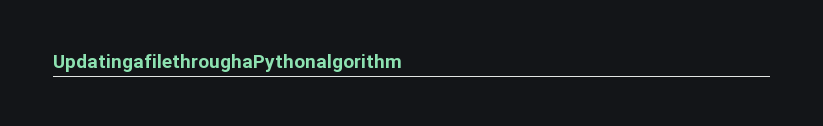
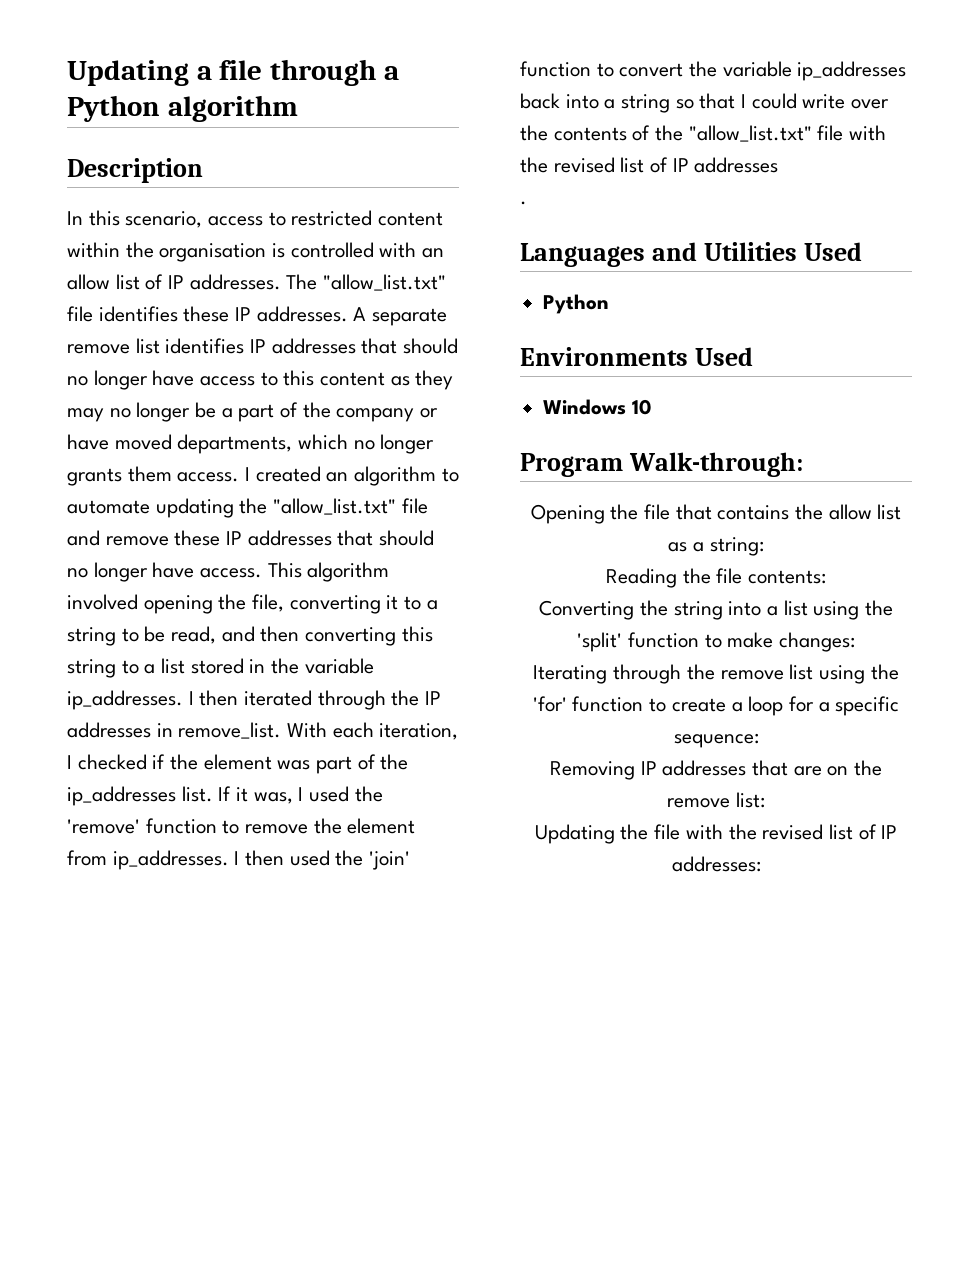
[53,54,402,72] UpdatingafilethroughaPythonalgorithm -> [67,59,399,86] [67,95,298,122] [67,158,203,183] [67,210,444,228] [67,242,445,262] [67,274,447,291] [67,306,448,326] [67,338,459,354] [67,370,454,390] [67,402,439,422] [67,434,435,454] [67,466,459,486] [67,498,428,518] [67,530,435,546] [67,562,390,582] [67,594,438,614] [67,626,433,646] [67,658,374,678] [67,690,442,710] [67,722,459,740] [67,754,409,774] [67,786,383,806] [67,818,416,834] [67,850,411,870] [520,61,907,81] [520,93,890,113] [520,125,887,142] [520,157,779,173] [520,201,527,205] [520,242,862,267] [543,294,610,314] [520,347,753,366] [543,399,651,415] [520,452,803,477] [530,504,902,524] [668,537,764,556] [605,568,827,588] [539,600,893,620] [577,632,855,652] [533,664,899,684] [532,696,900,716] [673,733,759,748] [549,760,883,780] [667,792,765,808] [534,824,898,844] [671,856,761,872] Updating a file through a Python algorithm // Description // In this scenario, access to restricted content within the organisation is controlled with an allow list of IP addresses. The "allow_list.txt" file identifies these IP addresses. A separate remove list identifies IP addresses that should no longer have access to this content as they may no longer be a part of the company or have moved departments, which no longer grants them access. I created an algorithm to automate updating the "allow_list.txt" file and remove these IP addresses that should no longer have access. This algorithm involved opening the file, converting it to a string to be read, and then converting this string to a list stored in the variable ip_addresses. I then iterated through the IP addresses in remove_list. With each iteration, I checked if the element was part of the ip_addresses list. If it was, I used the 'remove' function to remove the element from ip_addresses. I then used the 'join' function to convert the variable ip_addresses back into a string so that I could write over the contents of the "allow_list.txt" file with the revised list of IP addresses // . // Languages and Utilities Used // Python // Environments Used // Windows 10 // Program Walk-through: // Opening the file that contains the allow list as a string: // Reading the file contents: // Converting the string into a list using the 'split' function to make changes: // Iterating through the remove list using the 'for' function to create a loop for a specific sequence: // Removing IP addresses that are on the remove list: // Updating the file with the revised list of IP addresses:

